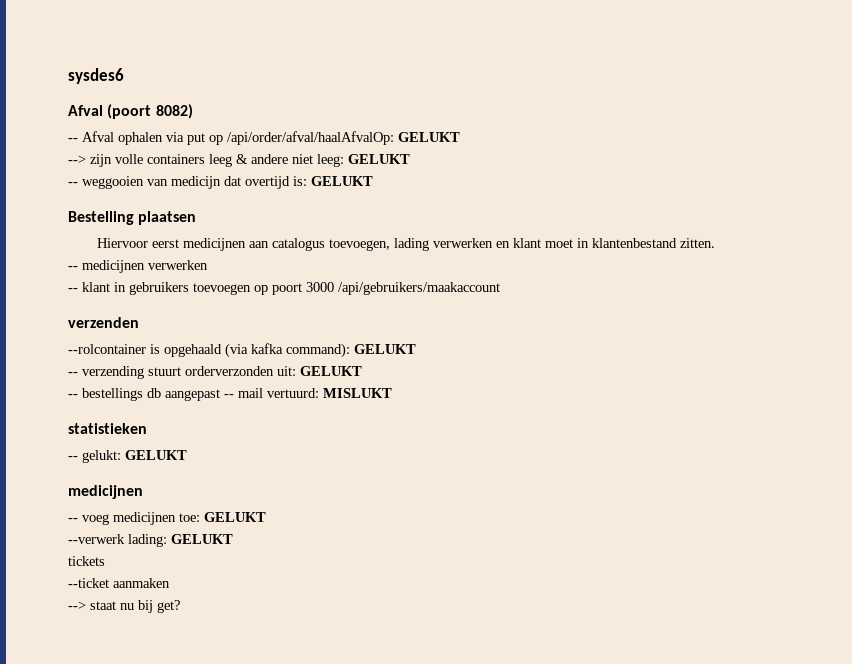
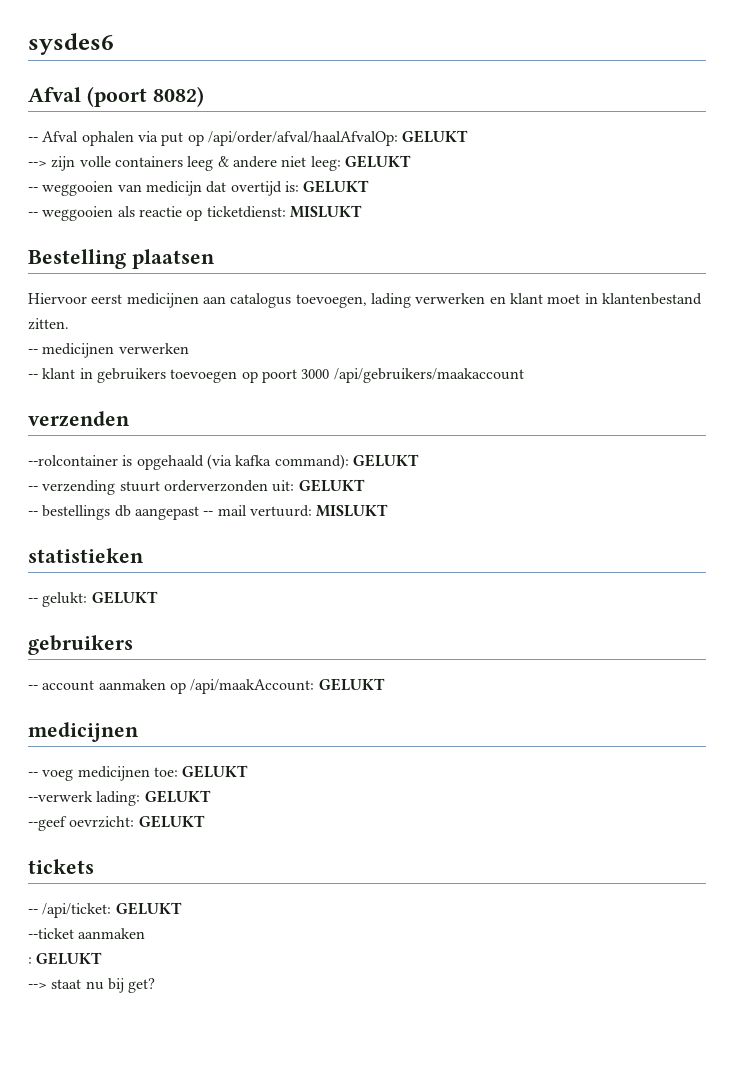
(373, 181) none -> [28,205,362,221] // -- weggooien als reactie op ticketdienst: MISLUKT
(187, 455) none -> [28,635,133,655] [28,678,385,694] // gebruikers // -- account aanmaken op /api/maakAccount: GELUKT
[68,556,105,566] tickets -> [28,815,205,831] [28,859,94,874] [28,902,182,918] --geef oevrzicht: GELUKT // tickets // -- /api/ticket: GELUKT
(170, 583) none -> [28,952,103,965] // : GELUKT

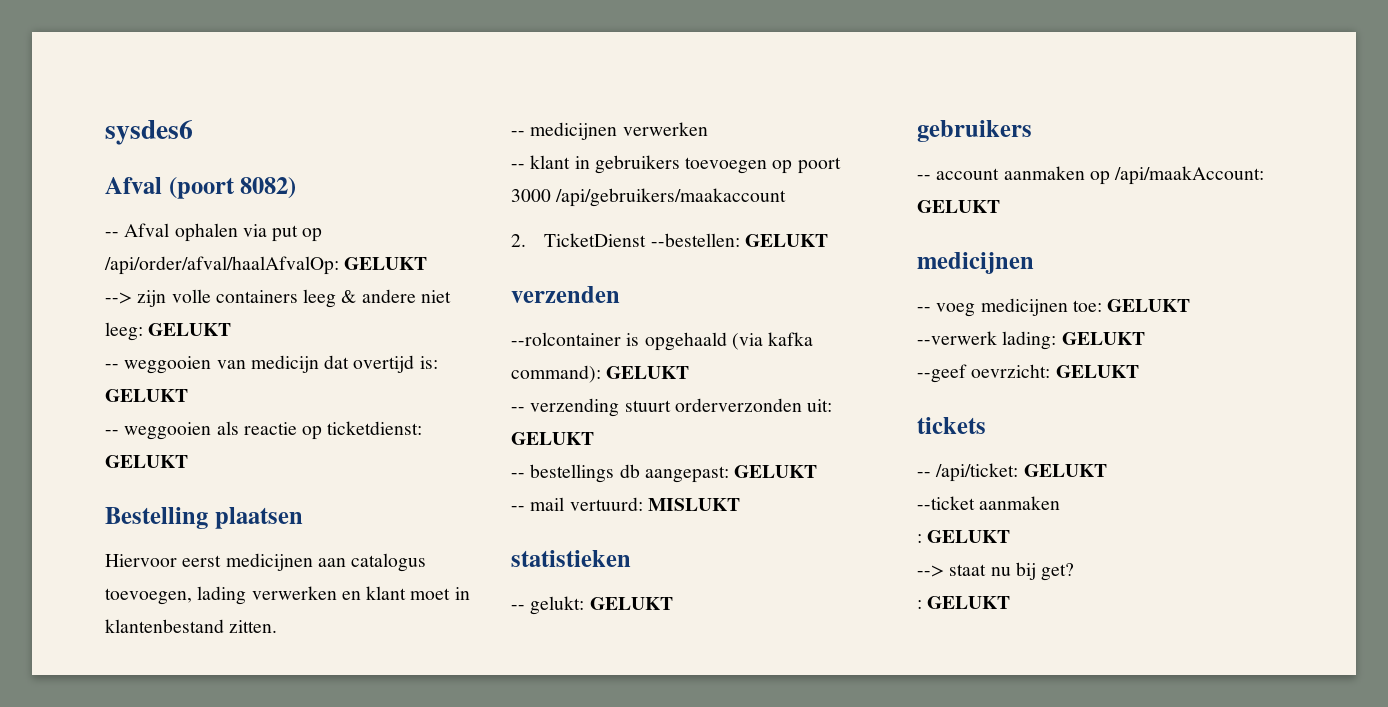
[289,205,362,218] MISLUKT -> [105,455,188,468] GELUKT
(524, 375) none -> [511,233,828,247] // 2. TicketDienst --bestellen: GELUKT
[134,506,199,520] aangepast -> [644,465,818,483] aangepast: GELUKT //
(156, 985) none -> [917,596,1011,609] // : GELUKT

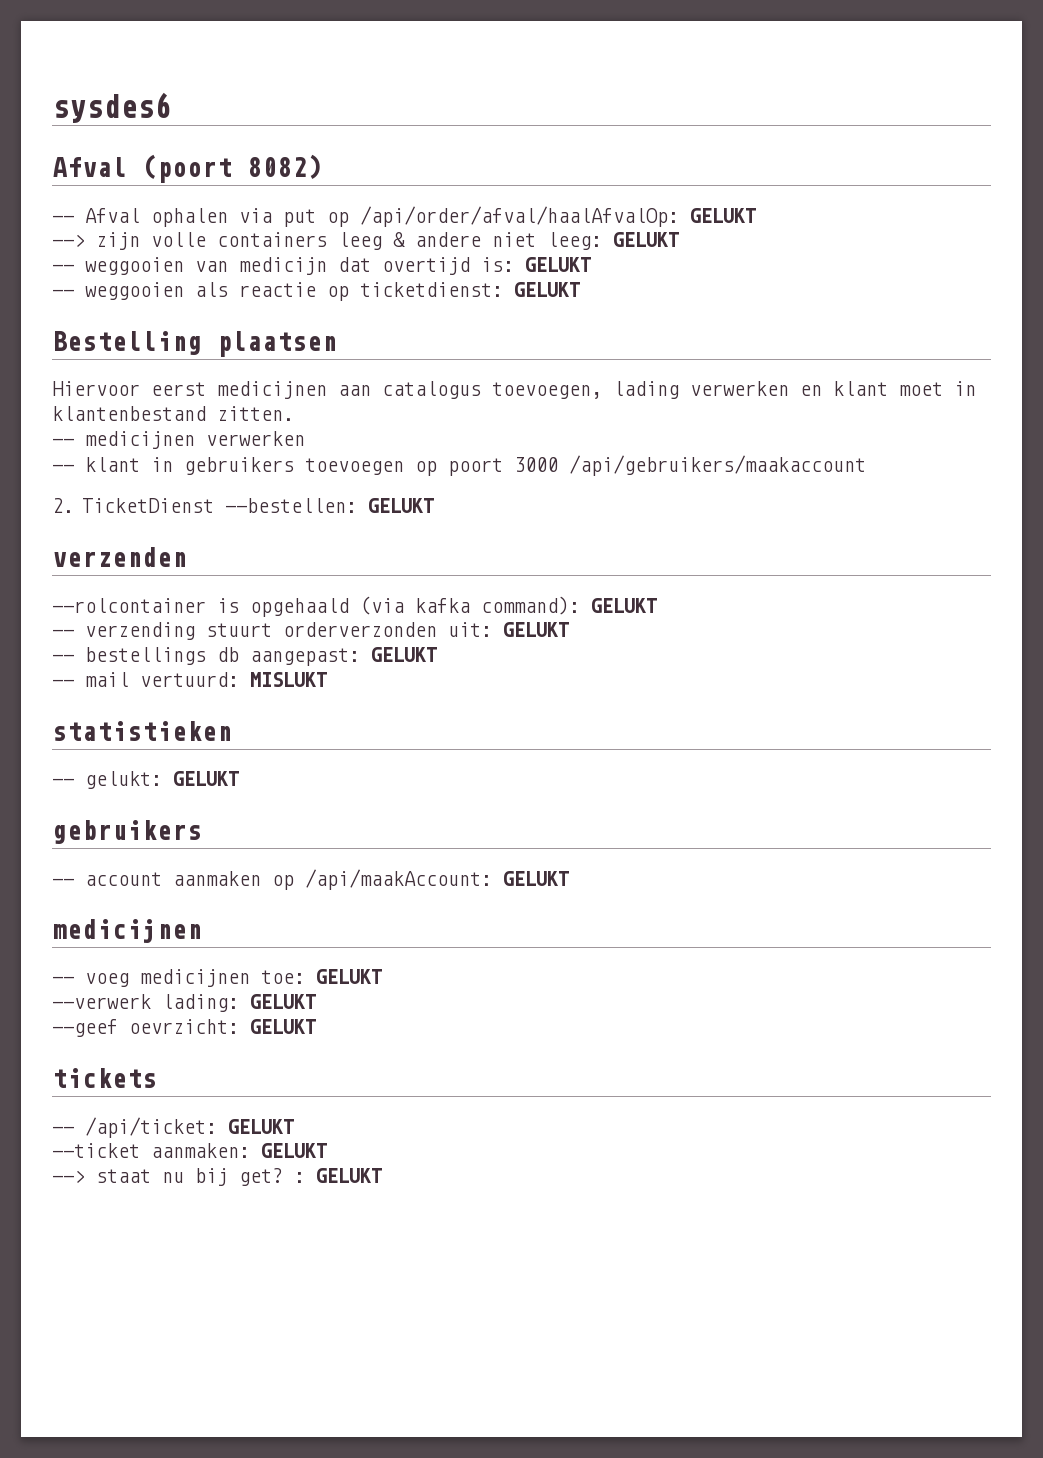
[979,496,1061,510] [917,534,922,543] aanmaken // : -> [151,1143,250,1158] aanmaken:
(1075, 572) // -> (283, 1177) none

